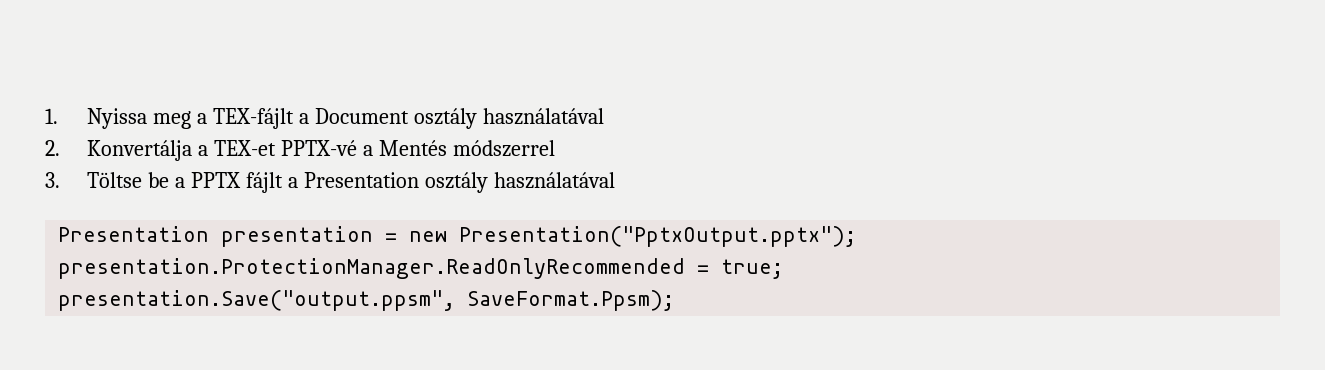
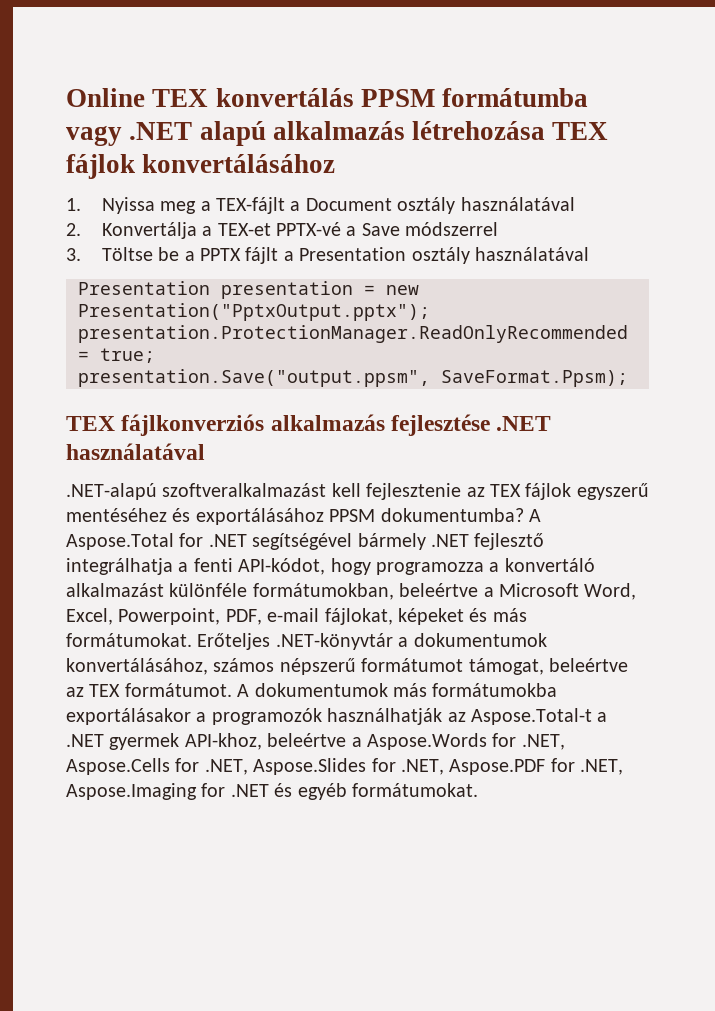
(45, 116) none -> [66,88,589,107] [66,121,609,146] [66,154,336,179] Online TEX konvertálás PPSM formátumba vagy .NET alapú alkalmazás létrehozása TEX fájlok konvertálásához //
[378,140,447,156] Mentés -> [361,223,400,236] Save
(675, 300) none -> [66,414,552,436] [66,443,205,460] [66,483,649,500] [66,508,541,525] [66,533,545,550] [66,558,595,575] [66,583,637,600] [66,608,527,625] [66,633,547,650] [66,658,628,675] [66,683,558,697] [66,708,608,725] [66,733,565,750] [66,758,624,775] [66,783,478,800] // TEX fájlkonverziós alkalmazás fejlesztése .NET használatával // .NET-alapú szoftveralkalmazást kell fejlesztenie az TEX fájlok egyszerű mentéséhez és exportálásához PPSM dokumentumba? A Aspose.Total for .NET segítségével bármely .NET fejlesztő integrálhatja a fenti API-kódot, hogy programozza a konvertáló alkalmazást különféle formátumokban, beleértve a Microsoft Word, Excel, Powerpoint, PDF, e-mail fájlokat, képeket és más formátumokat. Erőteljes .NET-könyvtár a dokumentumok konvertálásához, számos népszerű formátumot támogat, beleértve az TEX formátumot. A dokumentumok más formátumokba exportálásakor a programozók használhatják az Aspose.Total-t a .NET gyermek API-khoz, beleértve a Aspose.Words for .NET, Aspose.Cells for .NET, Aspose.Slides for .NET, Aspose.PDF for .NET, Aspose.Imaging for .NET és egyéb formátumokat.

